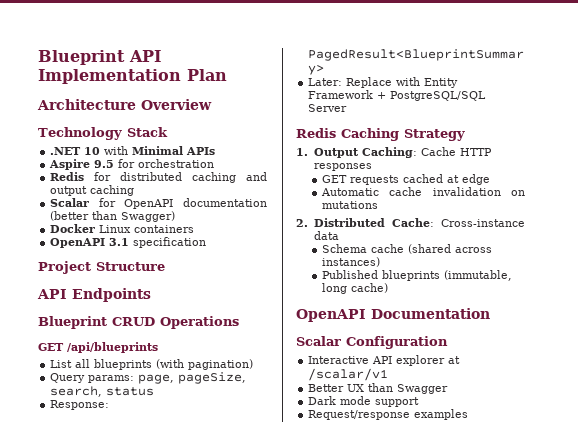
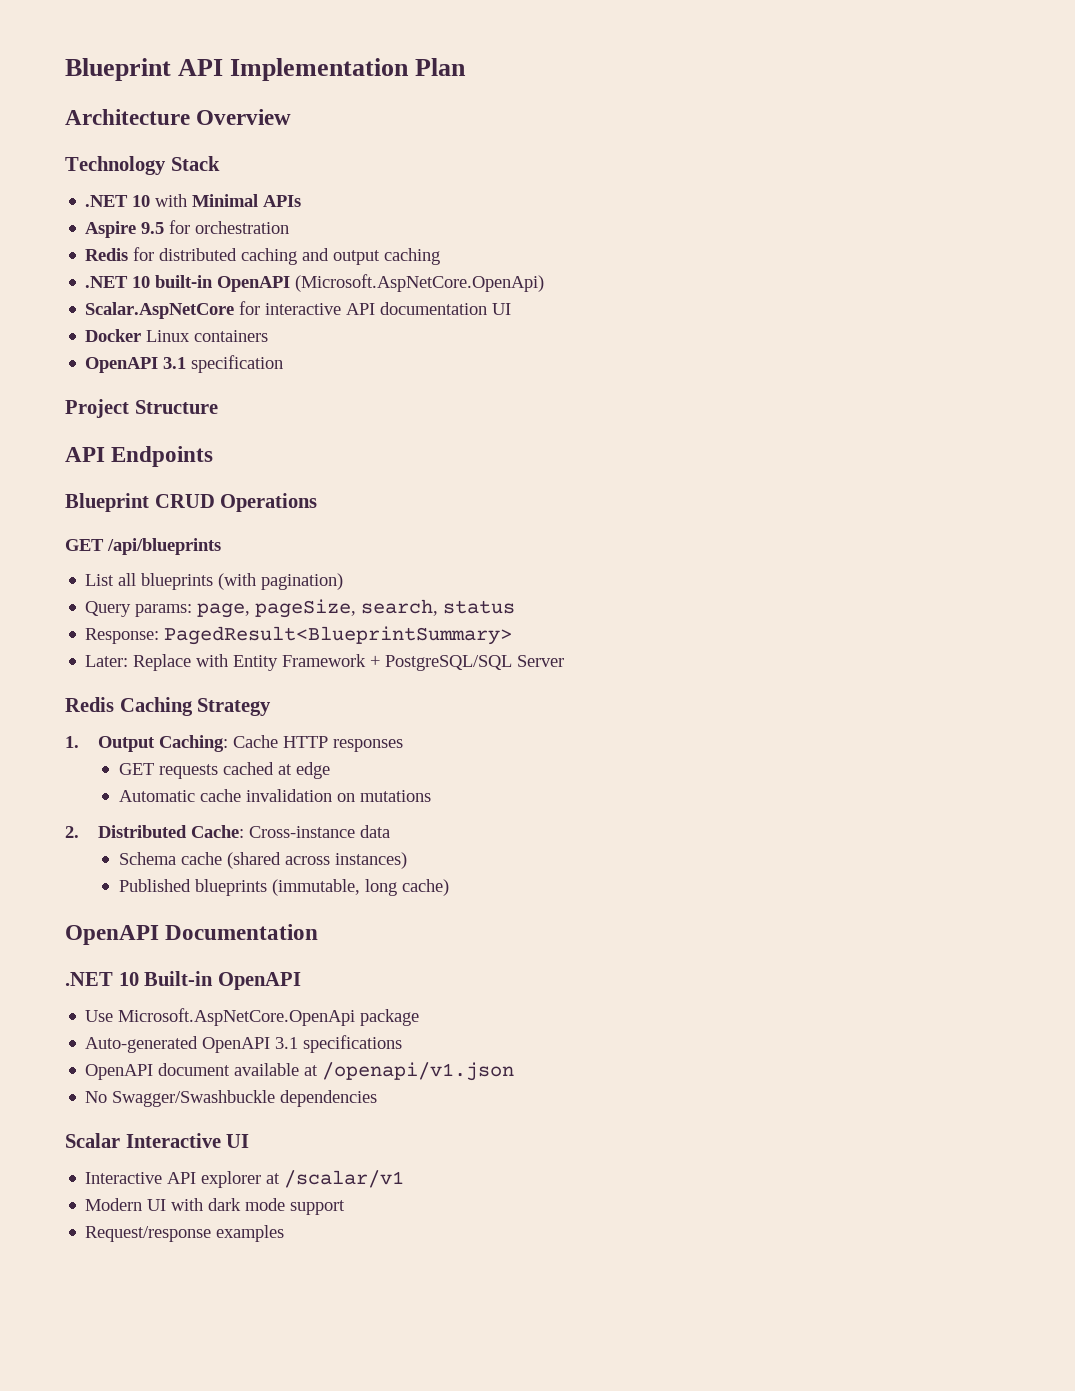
[50,198,267,209] [50,211,176,222] Scalar for OpenAPI documentation (better than Swagger) -> [85,274,545,292] [85,301,512,319] .NET 10 built-in OpenAPI (Microsoft.AspNetCore.OpenApi) // Scalar.AspNetCore for interactive API documentation UI
[296,336,448,349] // Scalar Configuration -> [65,971,301,990] [85,1008,420,1026] [85,1035,403,1053] [85,1062,515,1081] [85,1090,378,1107] [65,1133,250,1148] // .NET 10 Built-in OpenAPI // Use Microsoft.AspNetCore.OpenApi package // Auto-generated OpenAPI 3.1 specifications // OpenAPI document available at /openapi/v1.json // No Swagger/Swashbuckle dependencies // Scalar Interactive UI
[308,383,449,394] [308,396,337,405] Better UX than Swagger // Dark -> [85,1198,242,1211] Modern UI with dark

